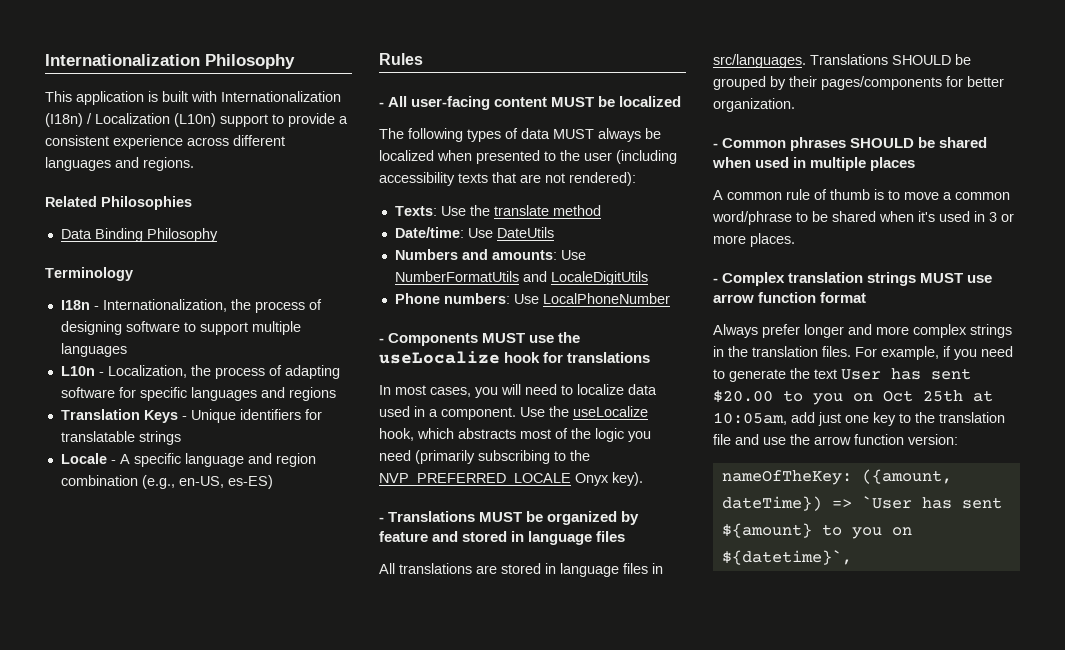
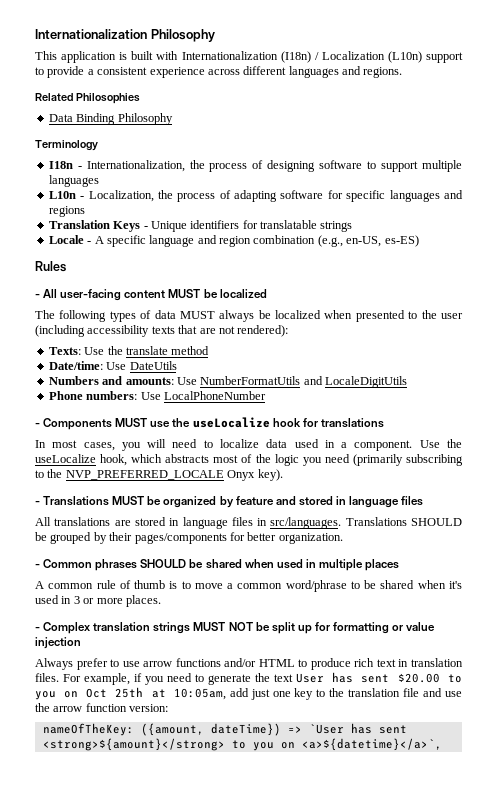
[967,275,993,283] [713,292,867,303] [713,324,1012,338] [713,346,748,357] use arrow function format // Always prefer longer and more complex strings in the -> [228,622,436,634] [35,637,81,649] [35,658,409,670] NOT be split up for formatting or value injection // Always prefer to use arrow functions and/or HTML to produce rich text in
[721,523,912,539] [721,550,852,565] ${amount} to you on ${datetime}`, -> [42,738,442,751] <strong>${amount}</strong> to you on <a>${datetime}</a>`,

